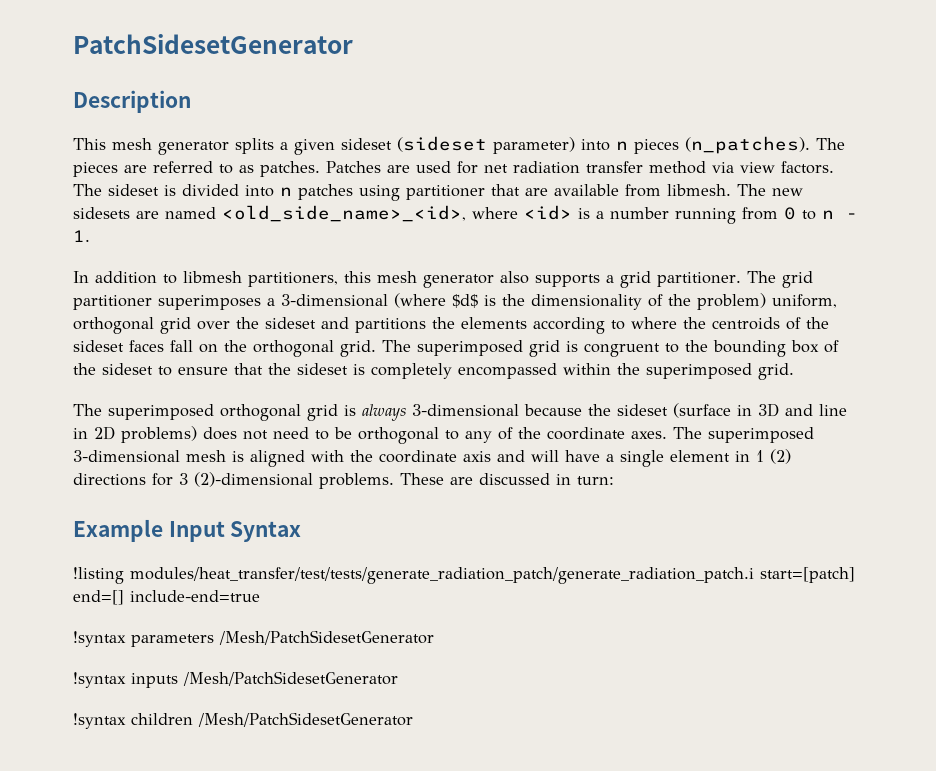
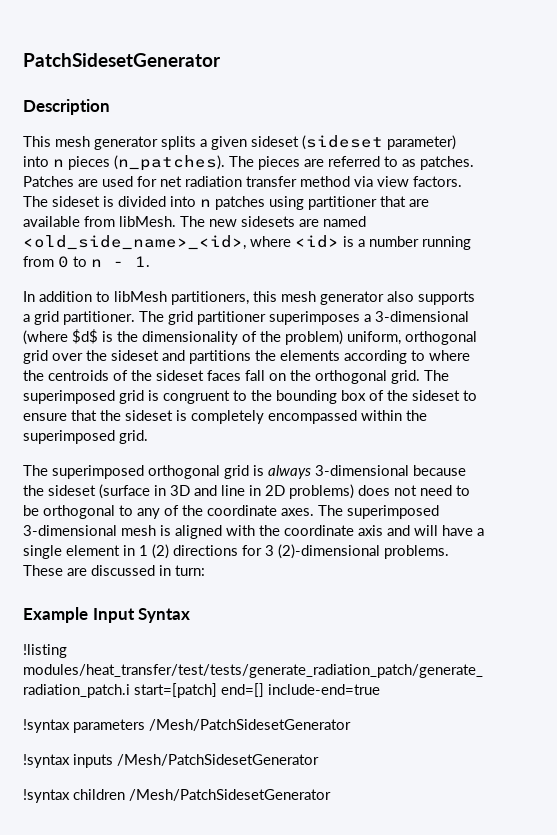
[667,184,731,196] libmesh. -> [119,216,176,227] libMesh.
[183,271,242,283] libmesh -> [114,291,167,302] libMesh

